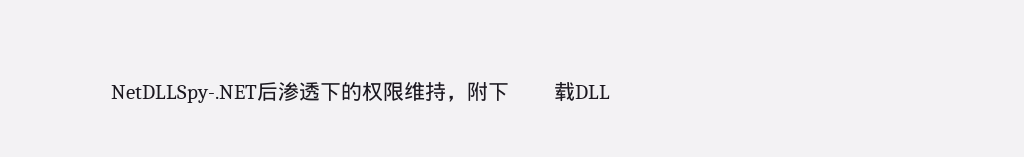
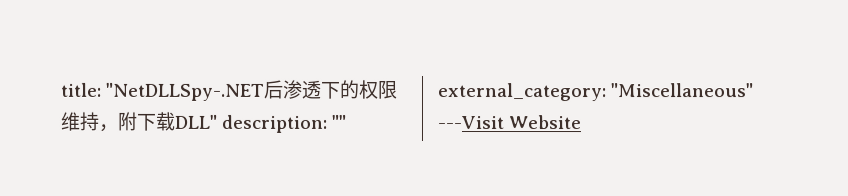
[111,85,257,103] NetDLLSpy-.NET -> [61,82,266,101] title: "NetDLLSpy-.NET
[575,85,610,99] DLL -> [174,114,347,133] [437,83,755,102] [437,115,582,130] DLL" description: "" external_category: "Miscellaneous" ---Visit Website

